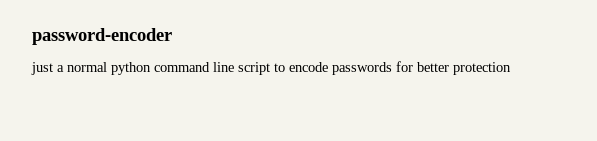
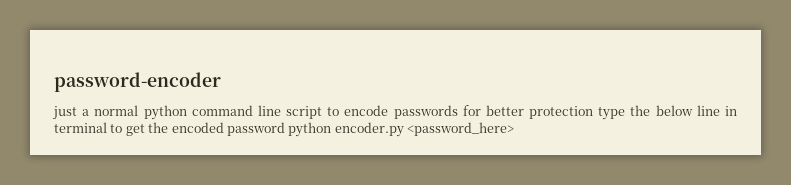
(511, 68) none -> [598,105,737,120] [54,122,514,137] type the below line in terminal to get the encoded password python encoder.py <password_here>

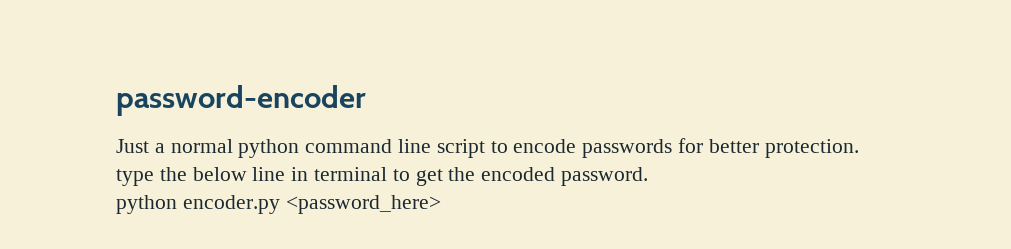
[53,106,77,120] just -> [116,139,149,153] Just
[529,106,594,119] protection -> [764,139,859,158] protection. //
[226,122,285,136] password -> [561,167,649,186] password. //

